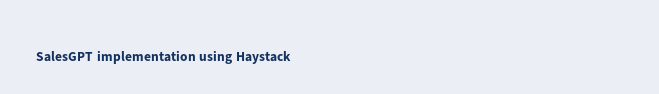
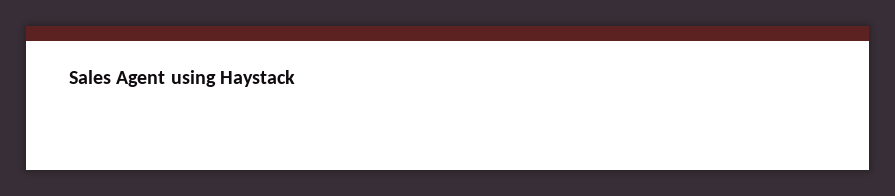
[36,50,196,64] SalesGPT implementation -> [69,70,166,87] Sales Agent

